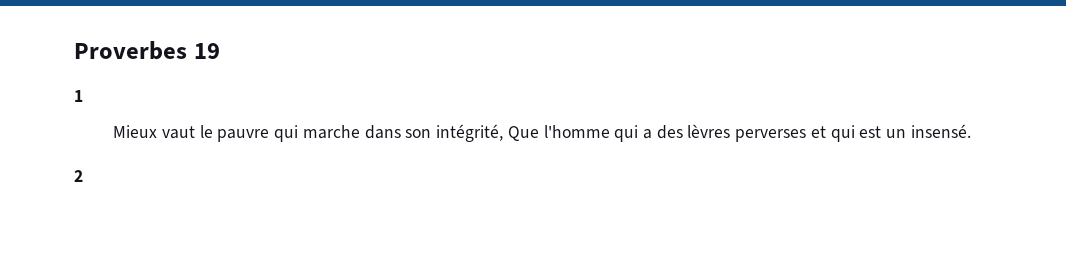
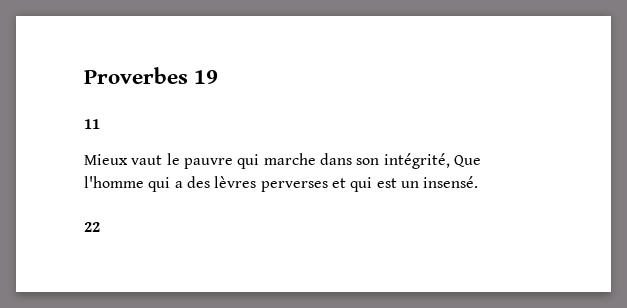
[74,90,83,102] 1 -> [84,119,100,129] 11
[74,170,83,182] 2 -> [84,222,100,232] 22

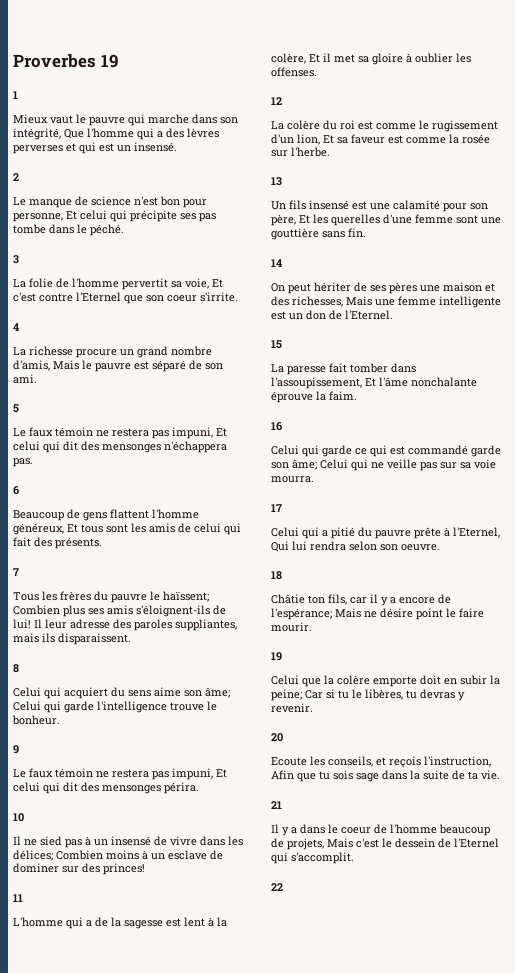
[84,119,100,129] 11 -> [13,91,18,99] 1
(479, 182) none -> [13,173,19,181] [13,196,207,208] [13,210,216,222] [13,224,124,236] [13,255,19,264] [13,278,223,290] [13,292,238,304] [13,323,19,331] [13,346,212,358] [13,360,223,372] [13,374,37,384] [13,404,19,413] [13,427,227,439] [13,441,227,453] [13,458,33,467] [13,486,19,495] [13,509,199,521] [13,523,241,535] [13,537,102,549] [13,568,19,576] [13,591,209,603] [13,605,226,617] [13,619,237,631] [13,633,131,645] [13,664,19,673] [13,687,230,699] [13,701,217,713] [12,715,60,725] [13,745,19,754] [13,768,227,780] [13,782,199,794] [13,813,24,822] [13,836,243,848] [13,850,223,861] [13,863,145,875] [13,894,23,902] [13,917,227,929] [271,53,471,65] [271,67,317,77] [271,97,282,105] [271,120,498,132] [271,134,490,145] [271,147,330,157] [271,177,282,186] [271,200,488,212] [271,214,501,226] [271,228,366,240] [271,259,282,267] [271,282,495,294] [271,296,501,308] [271,310,393,320] [271,340,282,349] [271,363,416,375] [271,377,477,389] [271,391,357,403] [271,422,282,431] [271,445,501,457] [271,459,496,471] [271,476,314,483] [271,504,282,512] [271,527,500,539] [271,541,440,552] [271,571,282,580] [271,594,451,606] [271,608,484,620] [271,622,312,632] [271,652,282,661] [271,675,500,687] [271,689,465,701] [271,703,313,713] [271,733,283,742] [271,756,491,768] [271,770,500,782] [271,801,282,809] [271,824,490,836] [271,838,499,850] [271,852,354,864] // 2 // Le manque de science n'est bon pour personne, Et celui qui précipite ses pas tombe dans le péché. // 3 // La folie de l'homme pervertit sa voie, Et c'est contre l'Eternel que son coeur s'irrite. // 4 // La richesse procure un grand nombre d'amis, Mais le pauvre est séparé de son ami. // 5 // Le faux témoin ne restera pas impuni, Et celui qui dit des mensonges n'échappera pas. // 6 // Beaucoup de gens flattent l'homme généreux, Et tous sont les amis de celui qui fait des présents. // 7 // Tous les frères du pauvre le haïssent; Combien plus ses amis s'éloignent-ils de lui! Il leur adresse des paroles suppliantes, mais ils disparaissent. // 8 // Celui qui acquiert du sens aime son âme; Celui qui garde l'intelligence trouve le bonheur. // 9 // Le faux témoin ne restera pas impuni, Et celui qui dit des mensonges périra. // 10 // Il ne sied pas à un insensé de vivre dans les délices; Combien moins à un esclave de dominer sur des princes! // 11 // L'homme qui a de la sagesse est lent à la colère, Et il met sa gloire à oublier les offenses. // 12 // La colère du roi est comme le rugissement d'un lion, Et sa faveur est comme la rosée sur l'herbe. // 13 // Un fils insensé est une calamité pour son père, Et les querelles d'une femme sont une gouttière sans fin. // 14 // On peut hériter de ses pères une maison et des richesses, Mais une femme intelligente est un don de l'Eternel. // 15 // La paresse fait tomber dans l'assoupissement, Et l'âme nonchalante éprouve la faim. // 16 // Celui qui garde ce qui est commandé garde son âme; Celui qui ne veille pas sur sa voie mourra. // 17 // Celui qui a pitié du pauvre prête à l'Eternel, Qui lui rendra selon son oeuvre. // 18 // Châtie ton fils, car il y a encore de l'espérance; Mais ne désire point le faire mourir. // 19 // Celui que la colère emporte doit en subir la peine; Car si tu le libères, tu devras y revenir. // 20 // Ecoute les conseils, et reçois l'instruction, Afin que tu sois sage dans la suite de ta vie. // 21 // Il y a dans le coeur de l'homme beaucoup de projets, Mais c'est le dessein de l'Eternel qui s'accomplit.

